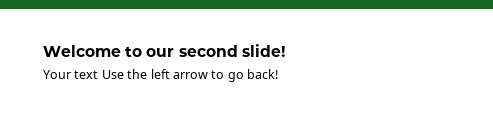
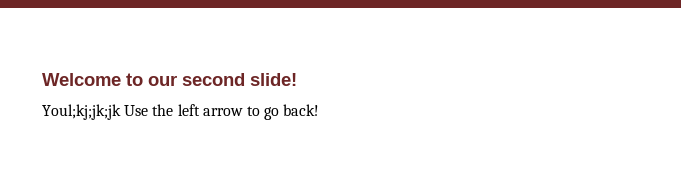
[43,70,99,79] Your text -> [42,104,121,120] Youl;kj;jk;jk

